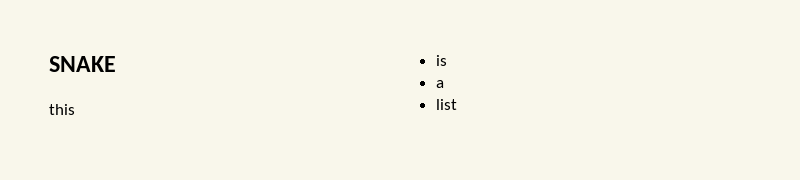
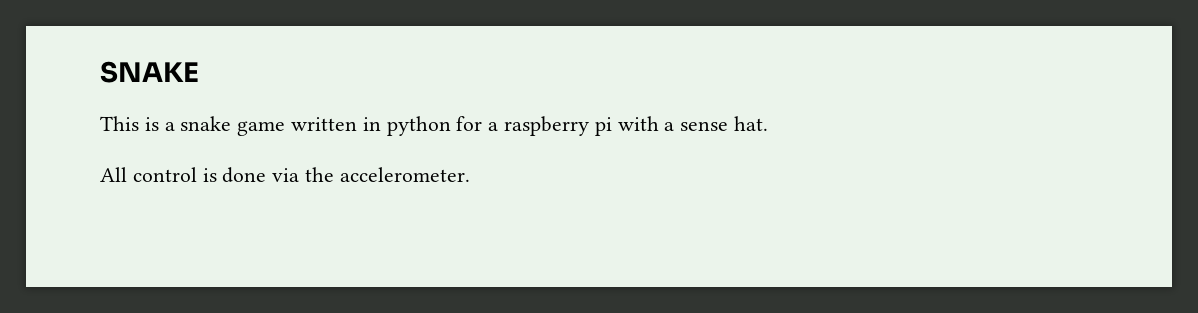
[49,104,75,115] [435,55,447,66] [435,80,444,88] [435,99,457,110] this // is // a // list -> [100,116,769,136] [100,167,470,183] This is a snake game written in python for a raspberry pi with a sense hat. // All control is done via the accelerometer.

